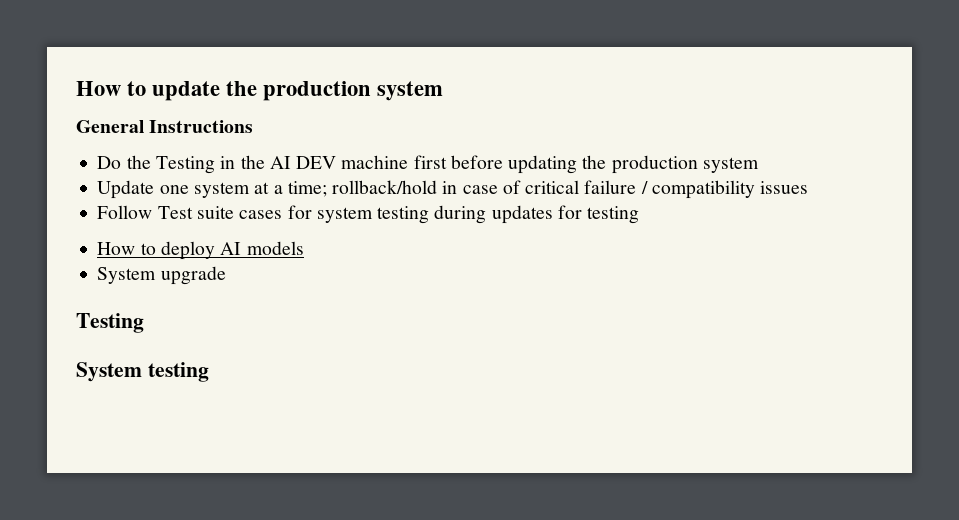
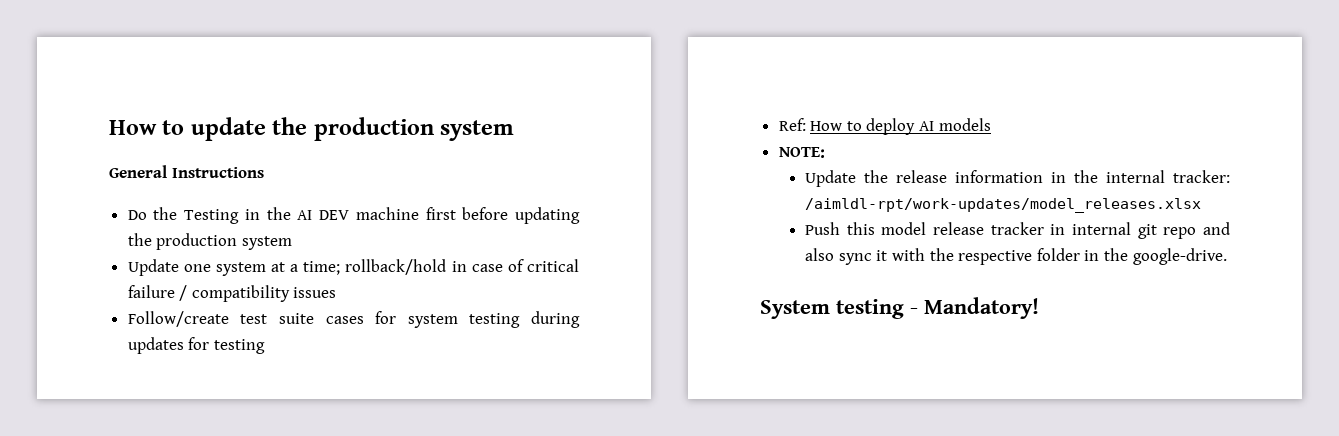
[97,205,193,219] Follow Test -> [127,311,268,327] Follow/create test
(640, 215) none -> [778,118,806,131] Ref:
[97,266,226,285] [76,313,144,333] System upgrade // Testing -> [778,147,825,158] [805,170,1230,187] [805,198,1202,213] [805,222,1230,239] [805,248,1227,265] NOTE: // Update the release information in the internal tracker: /aimldl-rpt/work-updates/model_releases.xlsx // Push this model release tracker in internal git repo and also sync it with the respective folder in the google-drive.
(209, 372) none -> [910,297,1039,319] - Mandatory!

